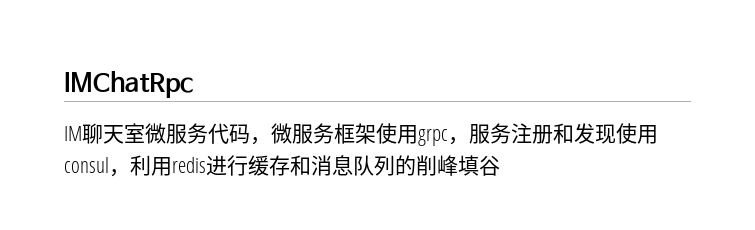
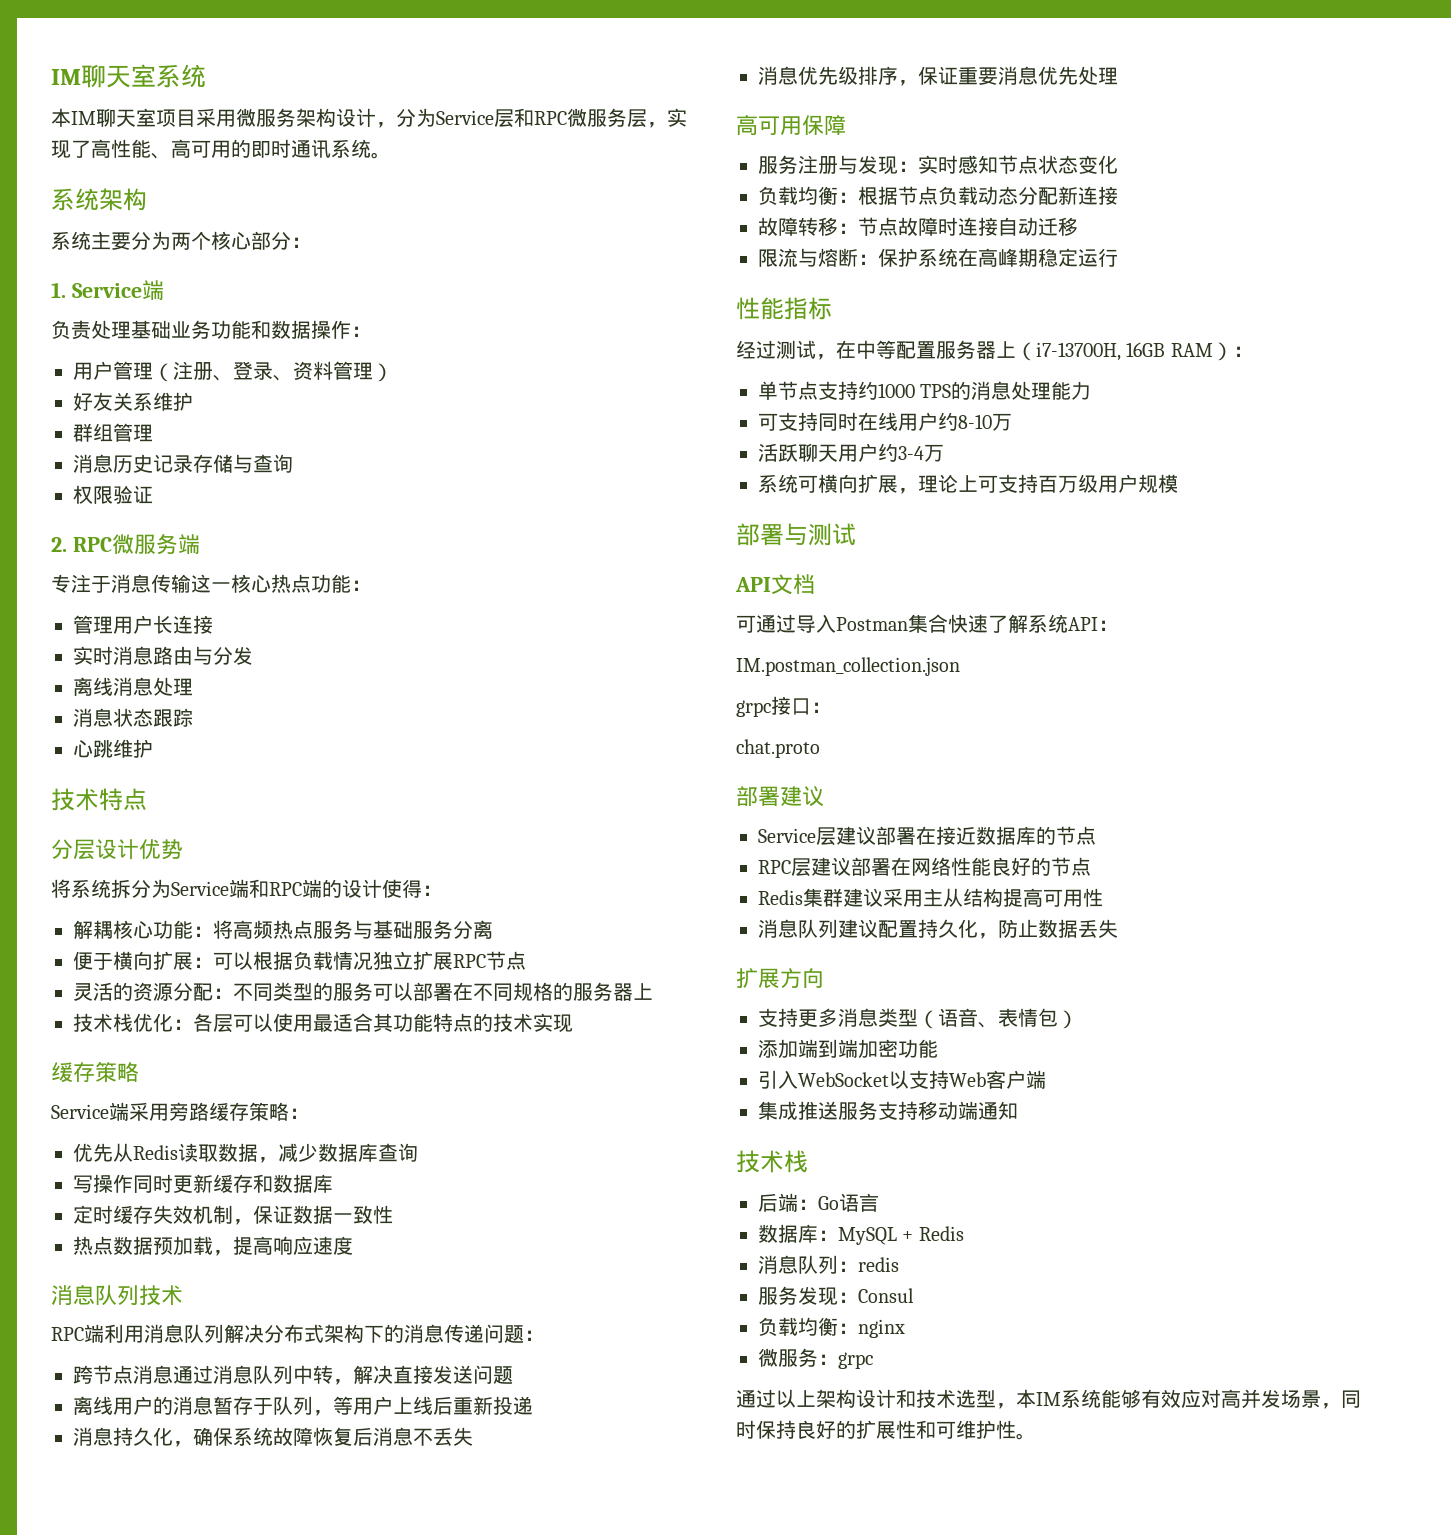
[64,71,193,98] [64,123,658,146] [64,155,500,177] IMChatRpc // IM聊天室微服务代码，微服务框架使用grpc，服务注册和发现使用consul，利用redis进行缓存和消息队列的削峰填谷 -> [51,64,206,88] [51,108,687,128] [51,139,391,159] [51,188,147,211] [51,231,311,250] [51,280,164,301] [51,320,371,340] [73,361,393,382] [73,392,193,411] [73,423,153,442] [73,454,293,473] [73,485,153,504] [51,534,200,555] [51,574,371,593] [73,615,213,634] [73,646,253,665] [73,677,193,696] [73,708,193,727] [73,739,153,758] [51,788,147,811] [51,839,183,860] [51,879,442,898] [73,920,493,939] [73,951,526,970] [73,982,653,1002] [73,1013,573,1033] [51,1062,139,1083] [51,1102,309,1121] [73,1143,418,1163] [73,1174,333,1193] [73,1205,393,1225] [73,1236,353,1256] [51,1284,183,1306] [51,1324,544,1343] [73,1365,513,1385] [73,1396,533,1416] [73,1427,473,1447] [758,66,1118,86] [736,115,846,136] [758,155,1118,175] [758,186,1118,205] [758,217,1078,236] [758,248,1118,267] [736,297,832,320] [736,340,1253,361] [758,381,1092,400] [758,412,1012,431] [758,443,944,462] [758,474,1178,494] [736,523,856,546] [735,574,815,595] [736,614,1118,633] [736,657,960,676] [736,696,831,717] [736,739,820,758] [736,786,824,807] [758,826,1096,846] [758,857,1091,877] [758,888,1103,907] [758,919,1118,939] [736,968,824,989] [758,1008,1078,1029] [758,1039,938,1059] [758,1070,1046,1089] [758,1101,1018,1120] [736,1150,808,1173] [758,1193,879,1212] [758,1224,964,1245] [758,1255,899,1274] [758,1286,914,1306] [758,1317,905,1338] [758,1348,873,1369] [736,1389,1361,1409] [736,1420,1036,1440] IM聊天室系统 // 本IM聊天室项目采用微服务架构设计，分为Service层和RPC微服务层，实现了高性能、高可用的即时通讯系统。 // 系统架构 // 系统主要分为两个核心部分： // 1. Service端 // 负责处理基础业务功能和数据操作： // 用户管理（注册、登录、资料管理） // 好友关系维护 // 群组管理 // 消息历史记录存储与查询 // 权限验证 // 2. RPC微服务端 // 专注于消息传输这一核心热点功能： // 管理用户长连接 // 实时消息路由与分发 // 离线消息处理 // 消息状态跟踪 // 心跳维护 // 技术特点 // 分层设计优势 // 将系统拆分为Service端和RPC端的设计使得： // 解耦核心功能：将高频热点服务与基础服务分离 // 便于横向扩展：可以根据负载情况独立扩展RPC节点 // 灵活的资源分配：不同类型的服务可以部署在不同规格的服务器上 // 技术栈优化：各层可以使用最适合其功能特点的技术实现 // 缓存策略 // Service端采用旁路缓存策略： // 优先从Redis读取数据，减少数据库查询 // 写操作同时更新缓存和数据库 // 定时缓存失效机制，保证数据一致性 // 热点数据预加载，提高响应速度 // 消息队列技术 // RPC端利用消息队列解决分布式架构下的消息传递问题： // 跨节点消息通过消息队列中转，解决直接发送问题 // 离线用户的消息暂存于队列，等用户上线后重新投递 // 消息持久化，确保系统故障恢复后消息不丢失 // 消息优先级排序，保证重要消息优先处理 // 高可用保障 // 服务注册与发现：实时感知节点状态变化 // 负载均衡：根据节点负载动态分配新连接 // 故障转移：节点故障时连接自动迁移 // 限流与熔断：保护系统在高峰期稳定运行 // 性能指标 // 经过测试，在中等配置服务器上（i7-13700H, 16GB RAM）： // 单节点支持约1000 TPS的消息处理能力 // 可支持同时在线用户约8-10万 // 活跃聊天用户约3-4万 // 系统可横向扩展，理论上可支持百万级用户规模 // 部署与测试 // API文档 // 可通过导入Postman集合快速了解系统API： // IM.postman_collection.json // grpc接口： // chat.proto // 部署建议 // Service层建议部署在接近数据库的节点 // RPC层建议部署在网络性能良好的节点 // Redis集群建议采用主从结构提高可用性 // 消息队列建议配置持久化，防止数据丢失 // 扩展方向 // 支持更多消息类型（语音、表情包） // 添加端到端加密功能 // 引入WebSocket以支持Web客户端 // 集成推送服务支持移动端通知 // 技术栈 // 后端：Go语言 // 数据库：MySQL + Redis // 消息队列：redis // 服务发现：Consul // 负载均衡：nginx // 微服务：grpc // 通过以上架构设计和技术选型，本IM系统能够有效应对高并发场景，同时保持良好的扩展性和可维护性。

